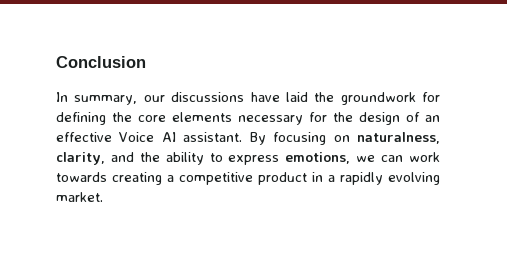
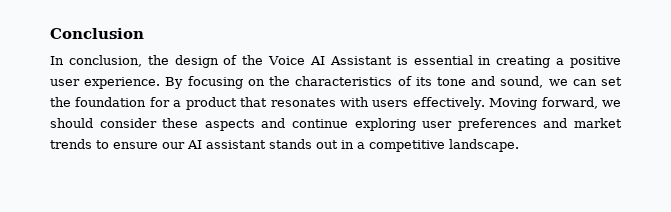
[74,92,440,105] [56,112,440,125] [56,132,440,145] [56,152,441,165] [56,172,440,185] [56,192,103,202] summary, our discussions have laid the groundwork for defining the core elements necessary for the design of an effective Voice AI assistant. By focusing on naturalness, clarity, and the ability to express emotions, we can work towards creating a competitive product in a rapidly evolving market. -> [68,55,622,68] [50,76,622,89] [50,97,621,110] [50,118,623,131] [50,139,519,152] conclusion, the design of the Voice AI Assistant is essential in creating a positive user experience. By focusing on the characteristics of its tone and sound, we can set the foundation for a product that resonates with users effectively. Moving forward, we should consider these aspects and continue exploring user preferences and market trends to ensure our AI assistant stands out in a competitive landscape.

